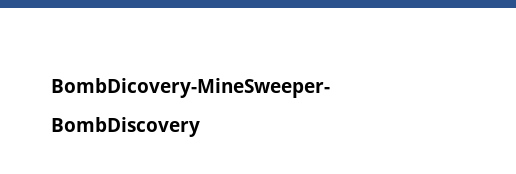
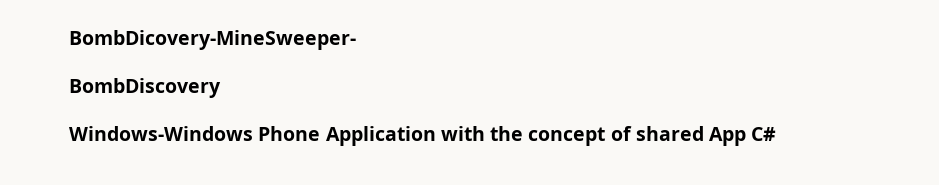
(200, 127) none -> [69,126,777,146] // Windows-Windows Phone Application with the concept of shared App C#

